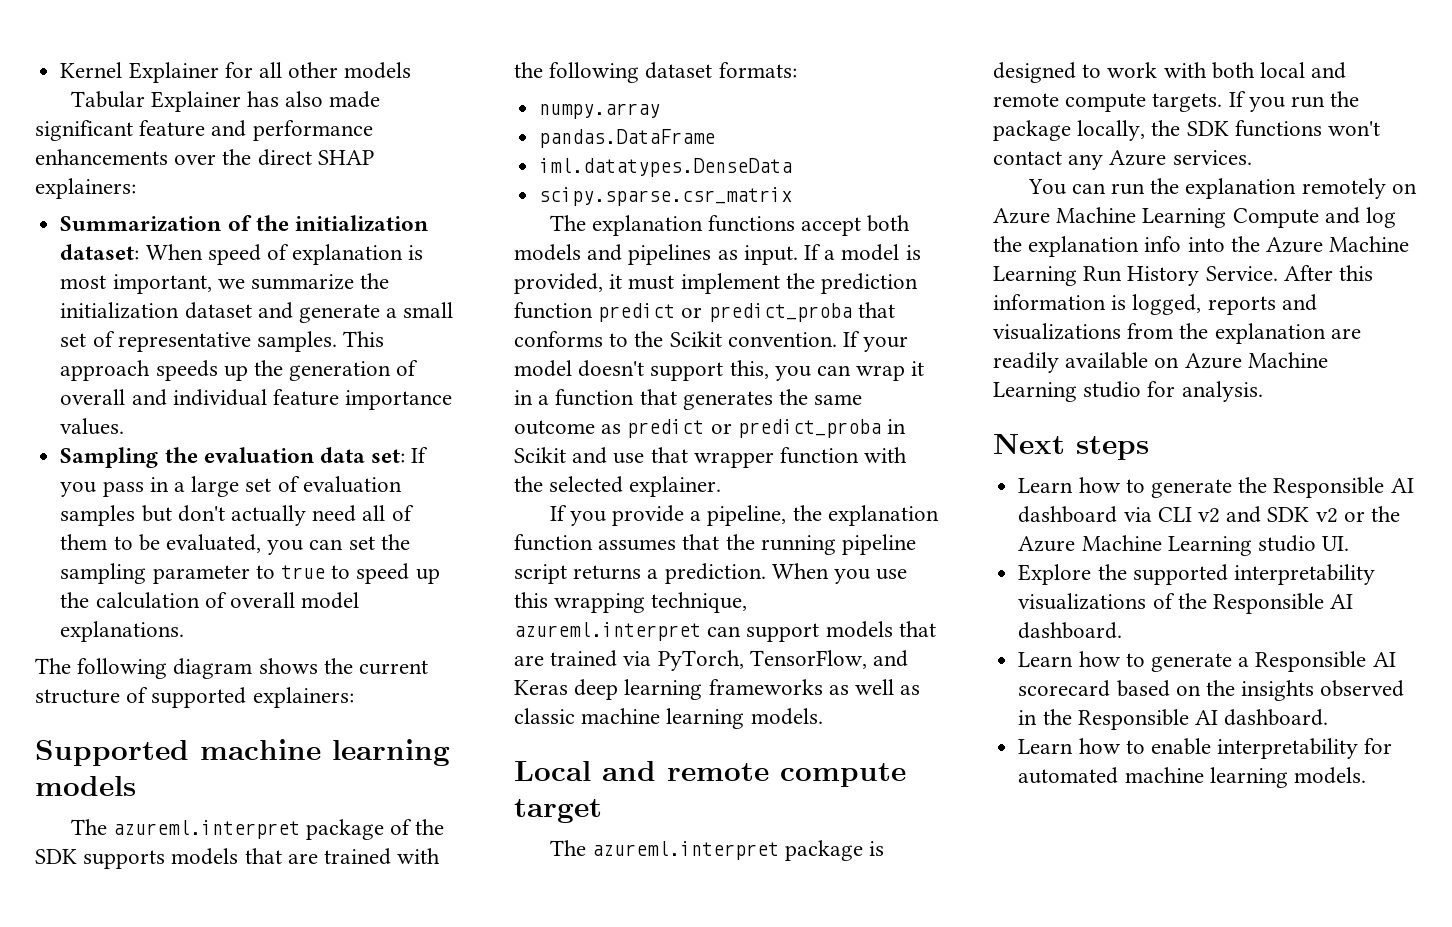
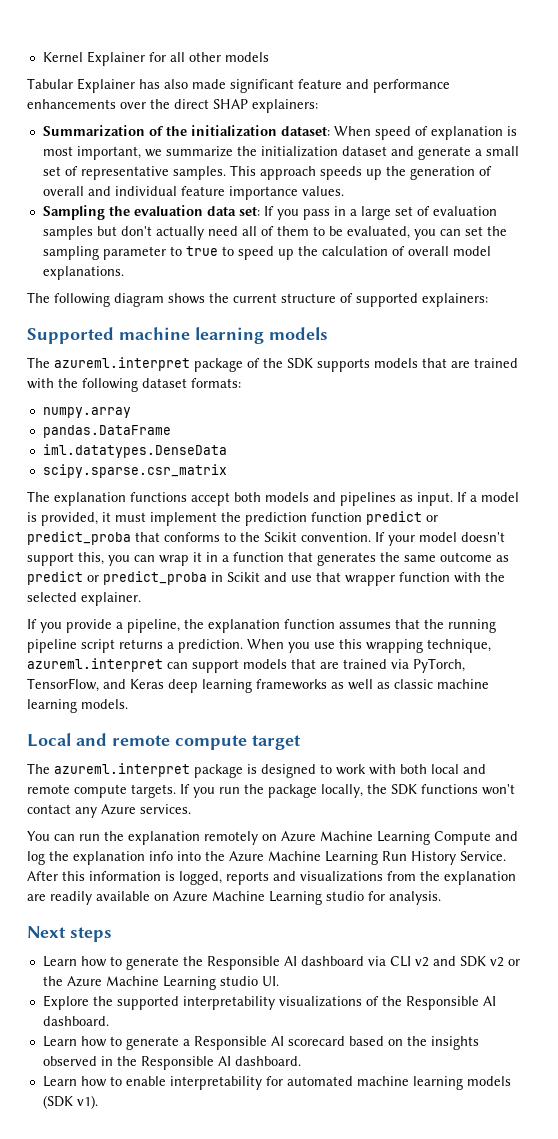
[1293,767,1366,784] models. -> [466,1076,511,1086] [42,1095,98,1109] models (SDK v1).

